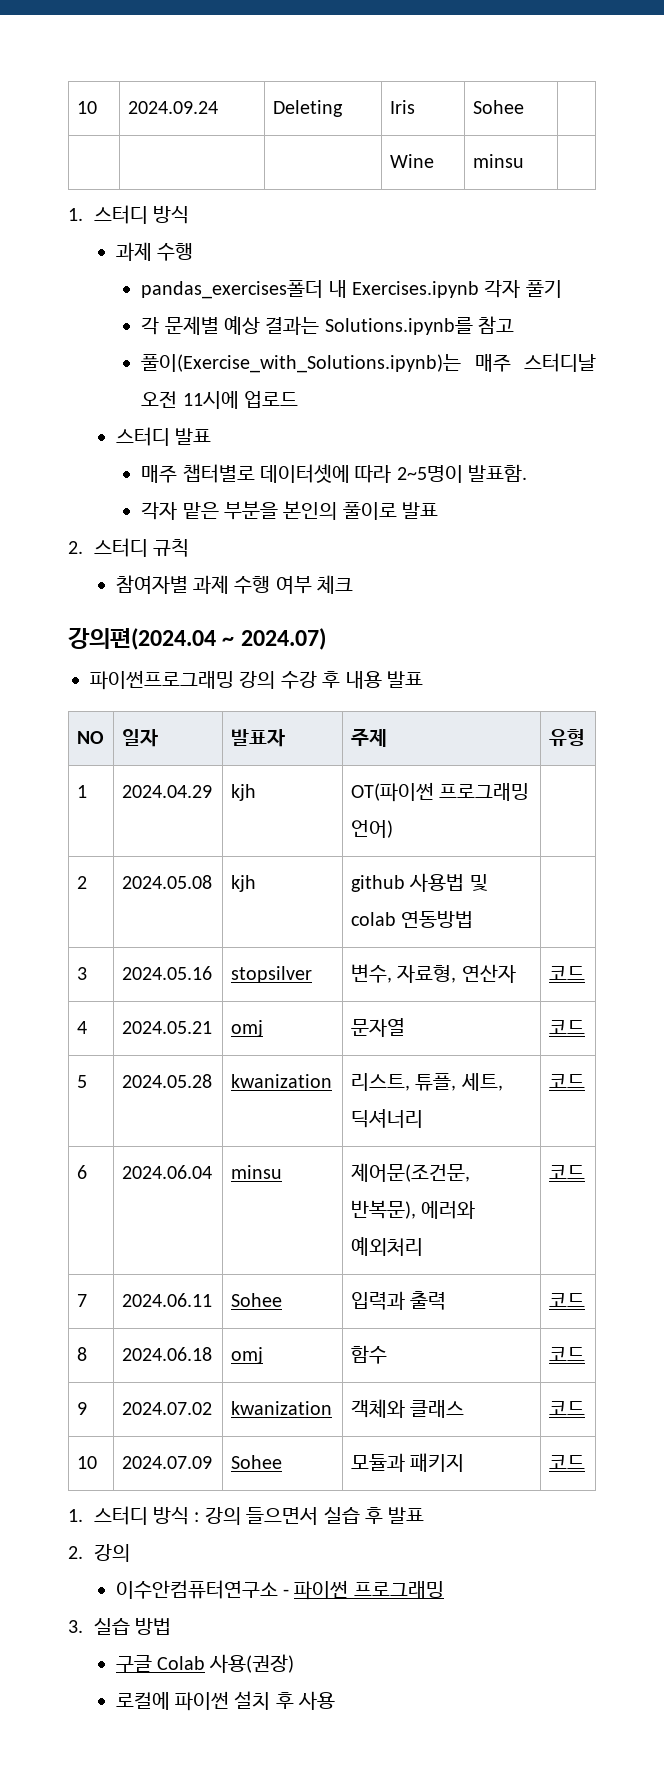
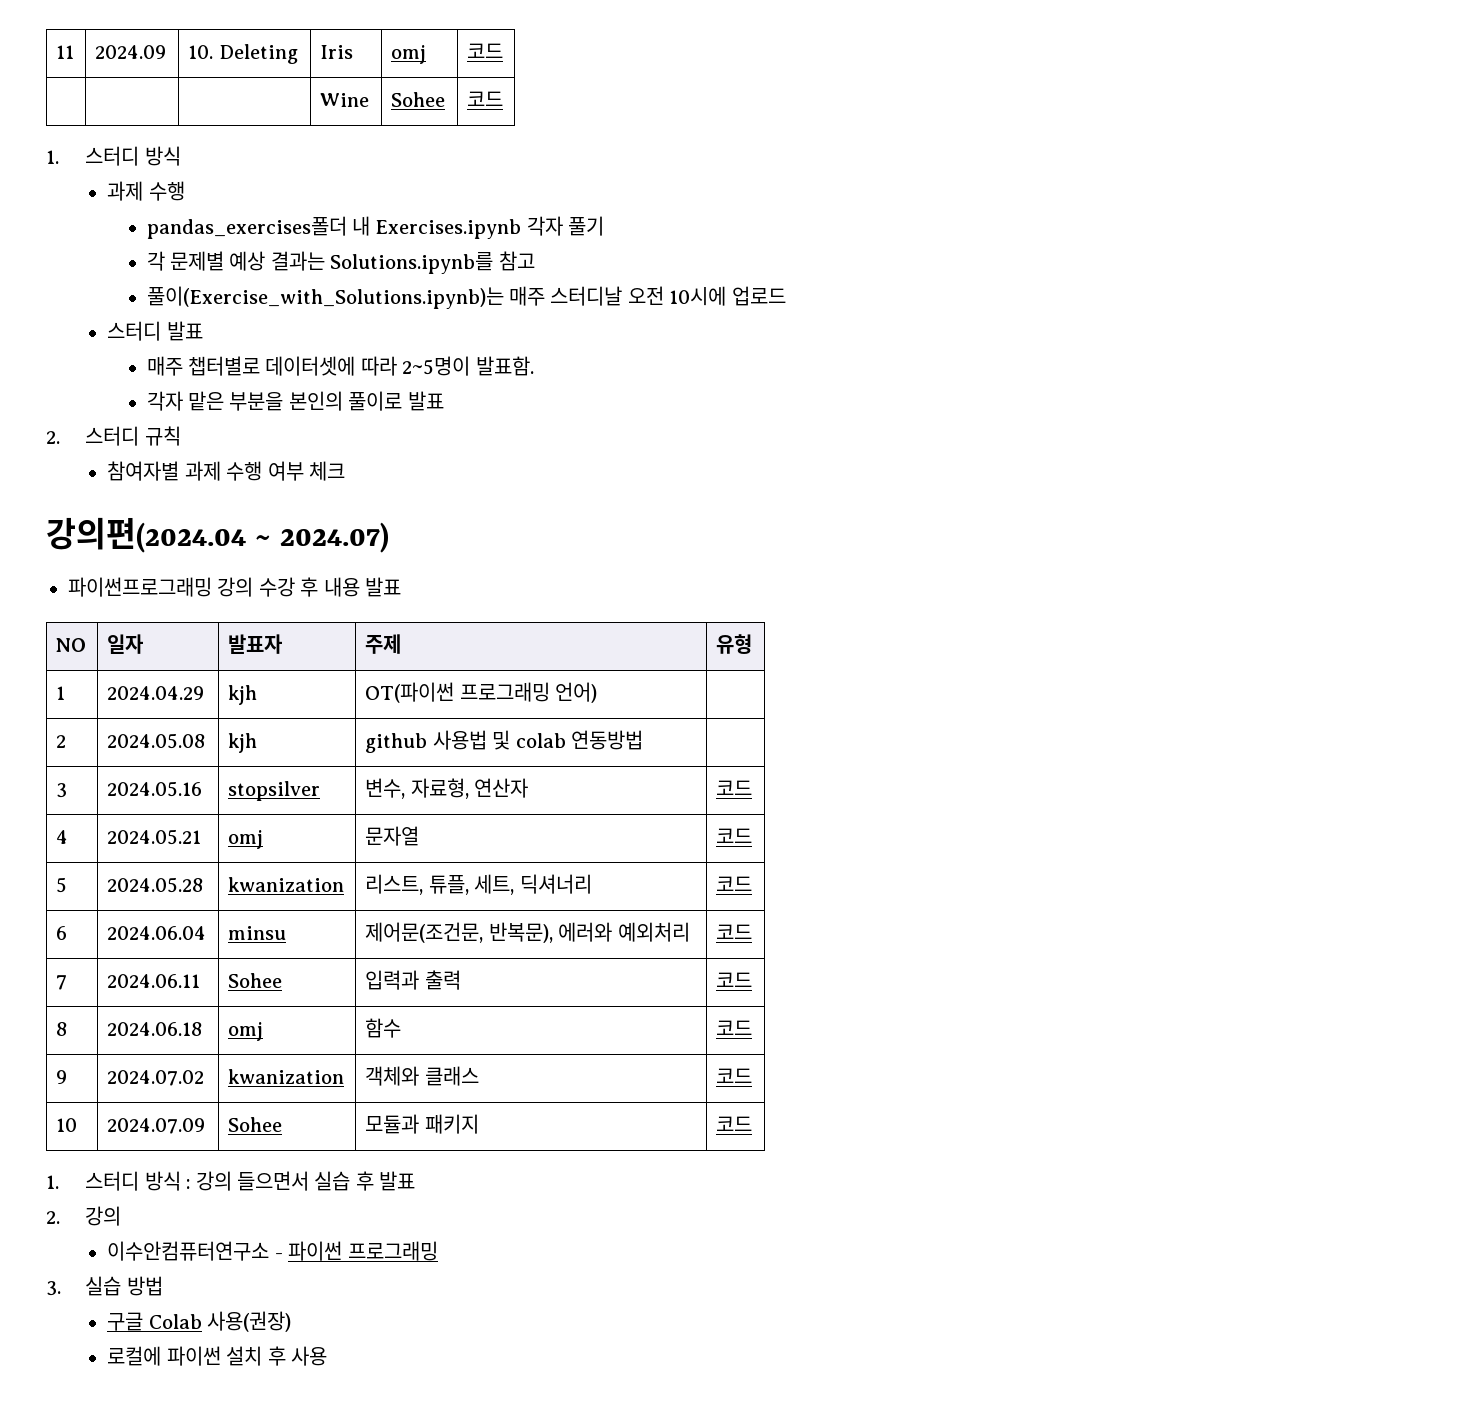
[76,101,97,114] [127,101,218,114] 10 | 2024.09.24 | -> [56,45,75,59] [95,45,167,59] [188,45,214,59] 11 | 2024.09 | 10.
[472,100,524,114] Sohee | -> [391,45,427,64] [467,43,504,59] omj | 코드
[472,154,524,168] minsu | -> [391,92,446,107] [467,91,504,107] Sohee | 코드
[182,391,239,409] 11시에 -> [669,286,727,306] 10시에

